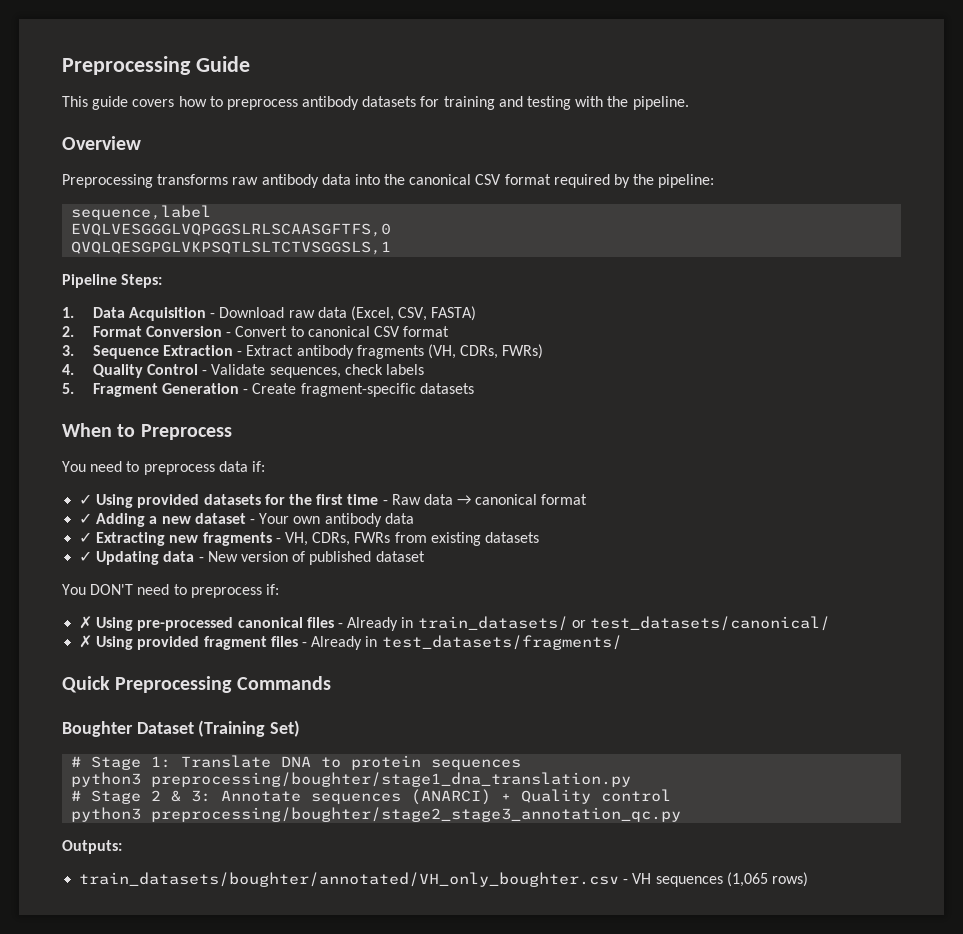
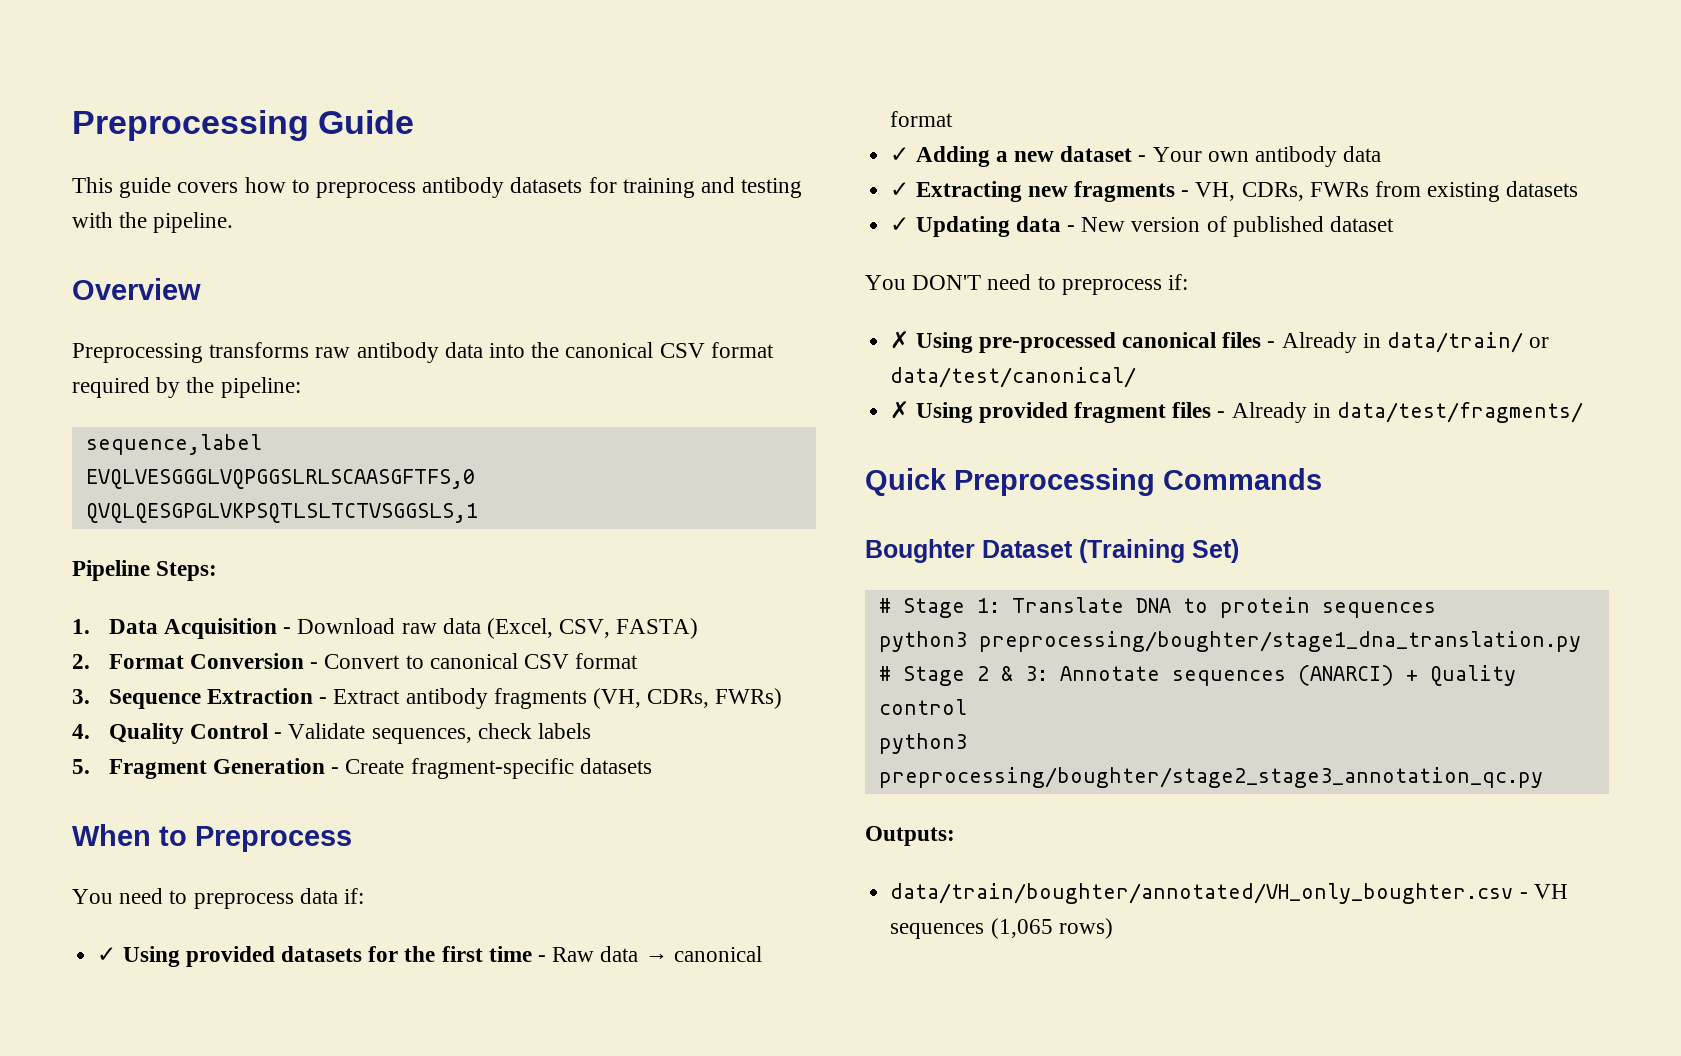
[417,616,830,631] train_datasets/ or test_datasets/canonical/ -> [1386,332,1550,353] [890,367,1137,388] data/train/ or data/test/canonical/
[381,635,622,650] test_datasets/fragments/ -> [1336,402,1583,423] data/test/fragments/
[79,872,620,887] train_datasets/boughter/annotated/VH_only_boughter.csv -> [890,883,1514,904] data/train/boughter/annotated/VH_only_boughter.csv

